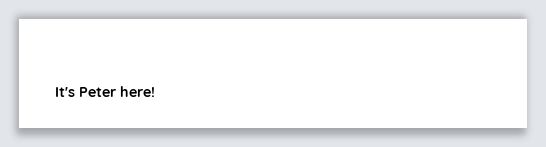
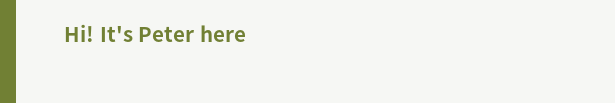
(55, 92) none -> [64,24,94,42] Hi!
[120,86,155,97] here! -> [199,25,246,42] here

